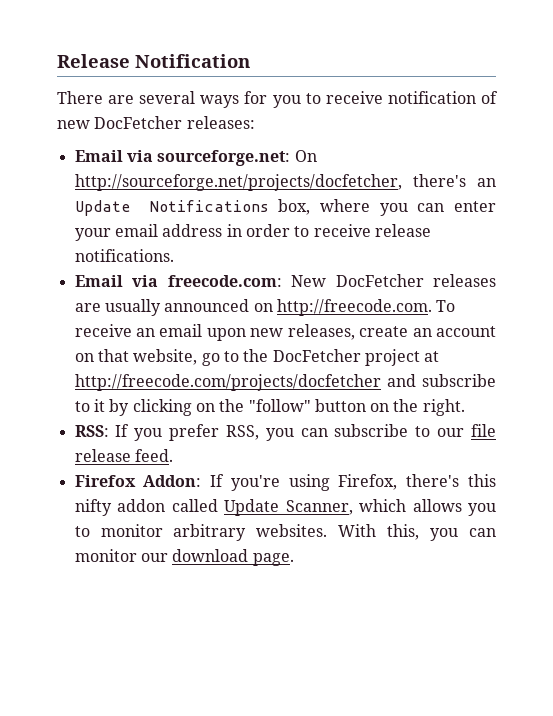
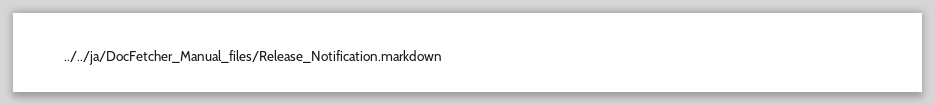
[57,54,250,68] [57,91,498,108] [57,116,255,129] [74,150,317,166] [74,174,496,191] [74,199,496,216] [74,224,431,241] [74,249,174,262] [74,274,496,287] [74,299,456,316] [74,324,497,341] [74,349,440,366] [74,374,496,391] [74,399,465,416] [74,424,496,441] [74,449,173,462] [74,474,496,491] [74,499,496,516] [74,524,496,541] [74,549,294,566] Release Notification // There are several ways for you to receive notification of new DocFetcher releases: // Email via sourceforge.net: On http://sourceforge.net/projects/docfetcher, there's an Update Notifications box, where you can enter your email address in order to receive release notifications. // Email via freecode.com: New DocFetcher releases are usually announced on http://freecode.com. To receive an email upon new releases, create an account on that website, go to the DocFetcher project at http://freecode.com/projects/docfetcher and subscribe to it by clicking on the "follow" button on the right. // RSS: If you prefer RSS, you can subscribe to our file release feed. // Firefox Addon: If you're using Firefox, there's this nifty addon called Update Scanner, which allows you to monitor arbitrary websites. With this, you can monitor our download page. -> [64,50,442,65] ../../ja/DocFetcher_Manual_files/Release_Notification.markdown

